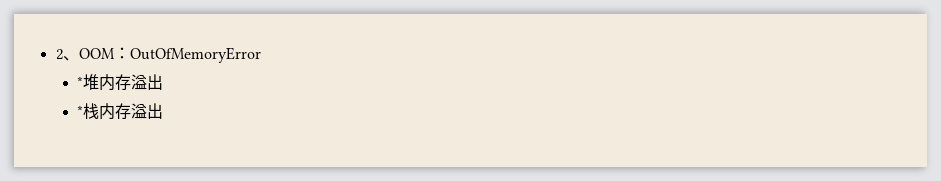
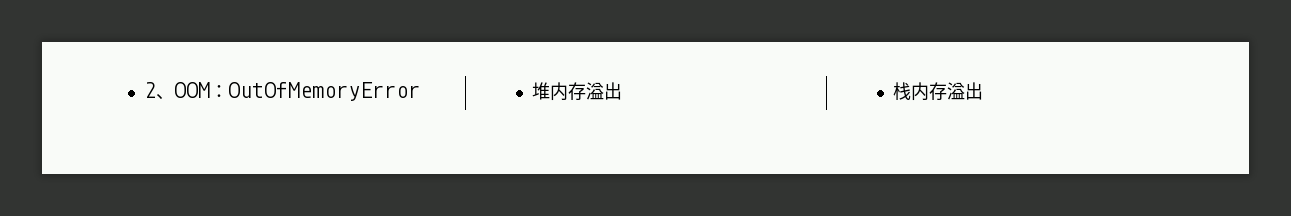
[77,76,84,88] * -> (420, 91) none
[77,105,84,117] * -> (622, 91) none

